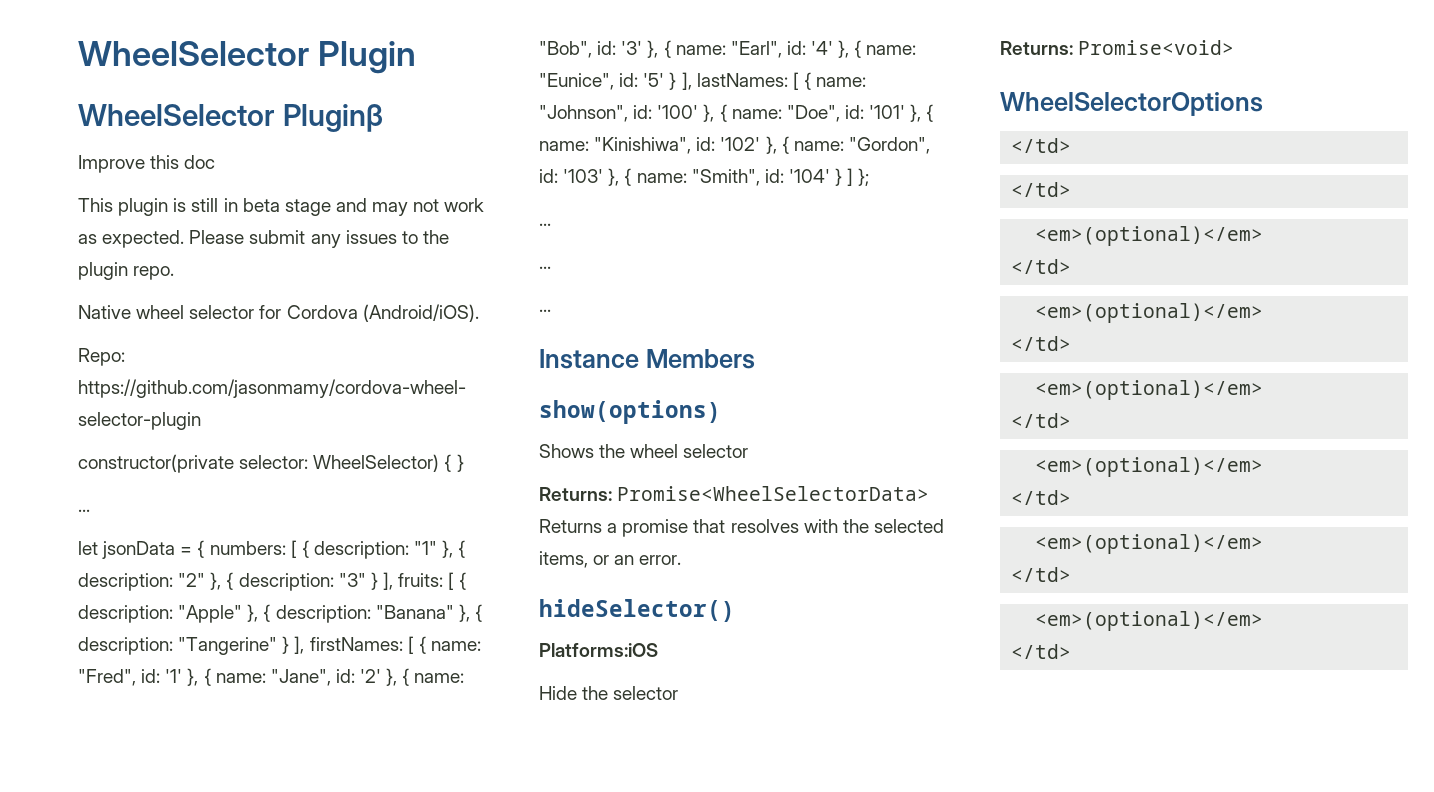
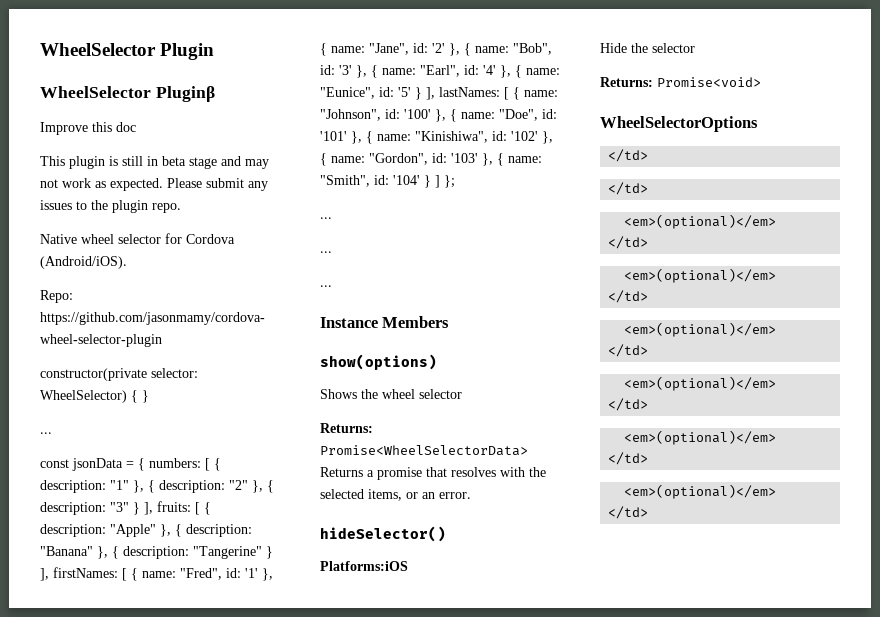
[78,541,98,555] let -> [40,459,69,468] const

